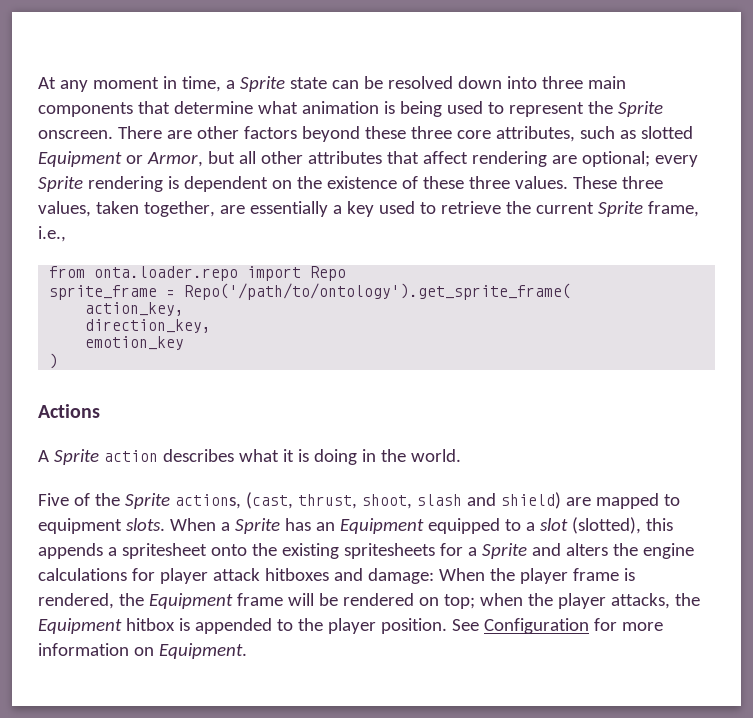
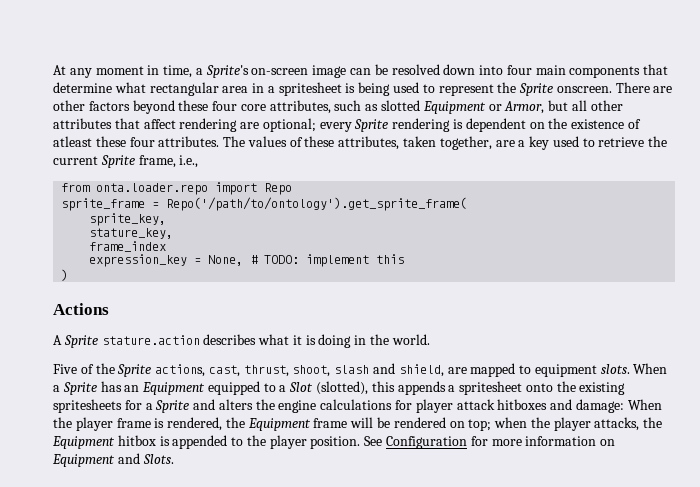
[239,76,327,92] Sprite state -> [205,65,347,78] Sprite's on-screen image
[541,76,583,89] three -> [506,65,532,75] four
[301,101,379,114] animation -> [149,82,342,96] rectangular area in a spritesheet
[410,126,452,139] three -> [212,101,238,111] four
[422,176,663,189] [38,201,91,217] these three values. These three values, -> [53,136,400,150] atleast these four attributes. The values of these attributes,
[249,201,328,217] essentially -> (515, 143) none
[85,302,185,316] [85,319,212,333] [85,336,185,350] action_key, // direction_key, // emotion_key -> [89,213,167,226] [89,228,174,239] [89,241,167,252] [89,254,405,267] sprite_key, // stature_key, // frame_index // expression_key = None, # TODO: implement this
[103,450,158,462] action -> [101,335,200,345] stature.action
[245,492,293,509] (cast, -> [208,365,240,377] cast,
[500,492,561,509] shield) -> [398,364,444,377] shield,
[539,518,568,531] slot -> [289,382,314,392] Slot
[158,643,247,659] Equipment. -> [52,453,174,467] Equipment and Slots.

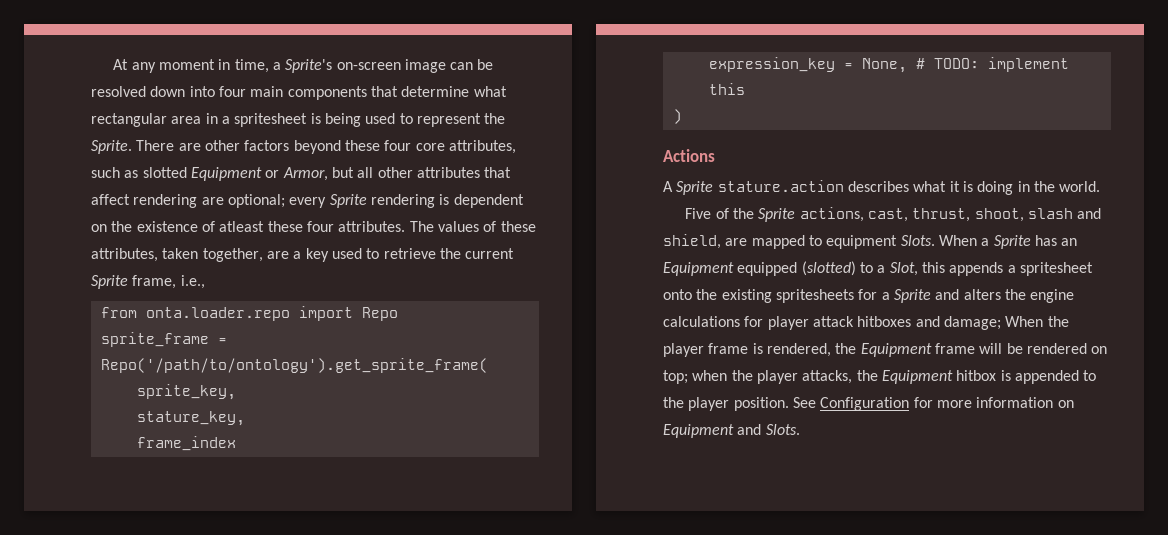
[519,83,612,96] Sprite onscreen. -> [91,140,132,154] Sprite.
[600,364,630,374] slots. -> [900,235,935,246] Slots.
(260, 388) none -> [801,261,856,276] (slotted)
[289,381,369,395] Slot (slotted), -> [889,262,918,276] Slot,
[575,399,624,413] damage: -> [943,316,1001,330] damage;

